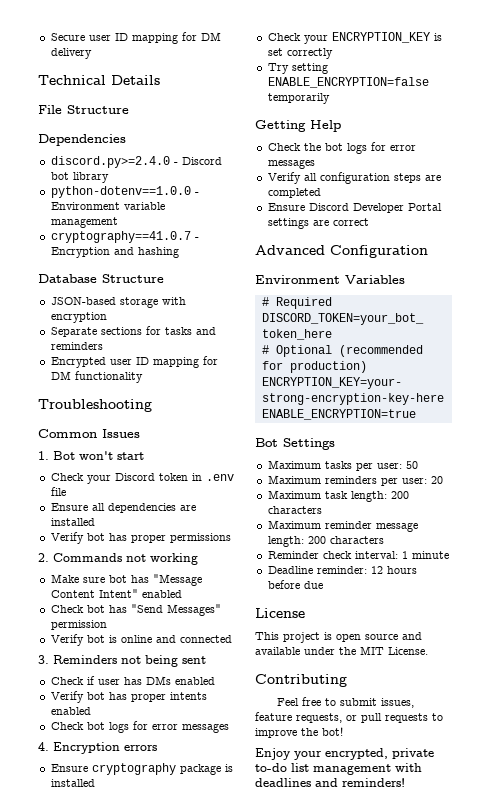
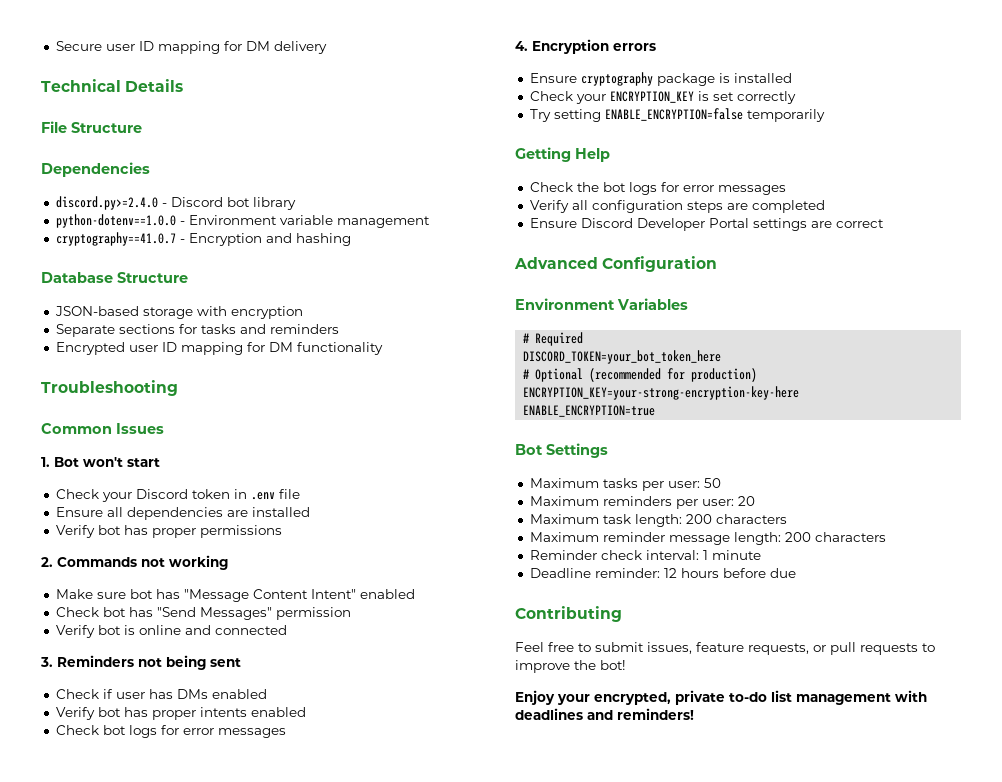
[255,608,305,618] [255,632,422,643] [255,646,428,655] // License // This project is open source and available under the MIT License. -> (796, 573) none

